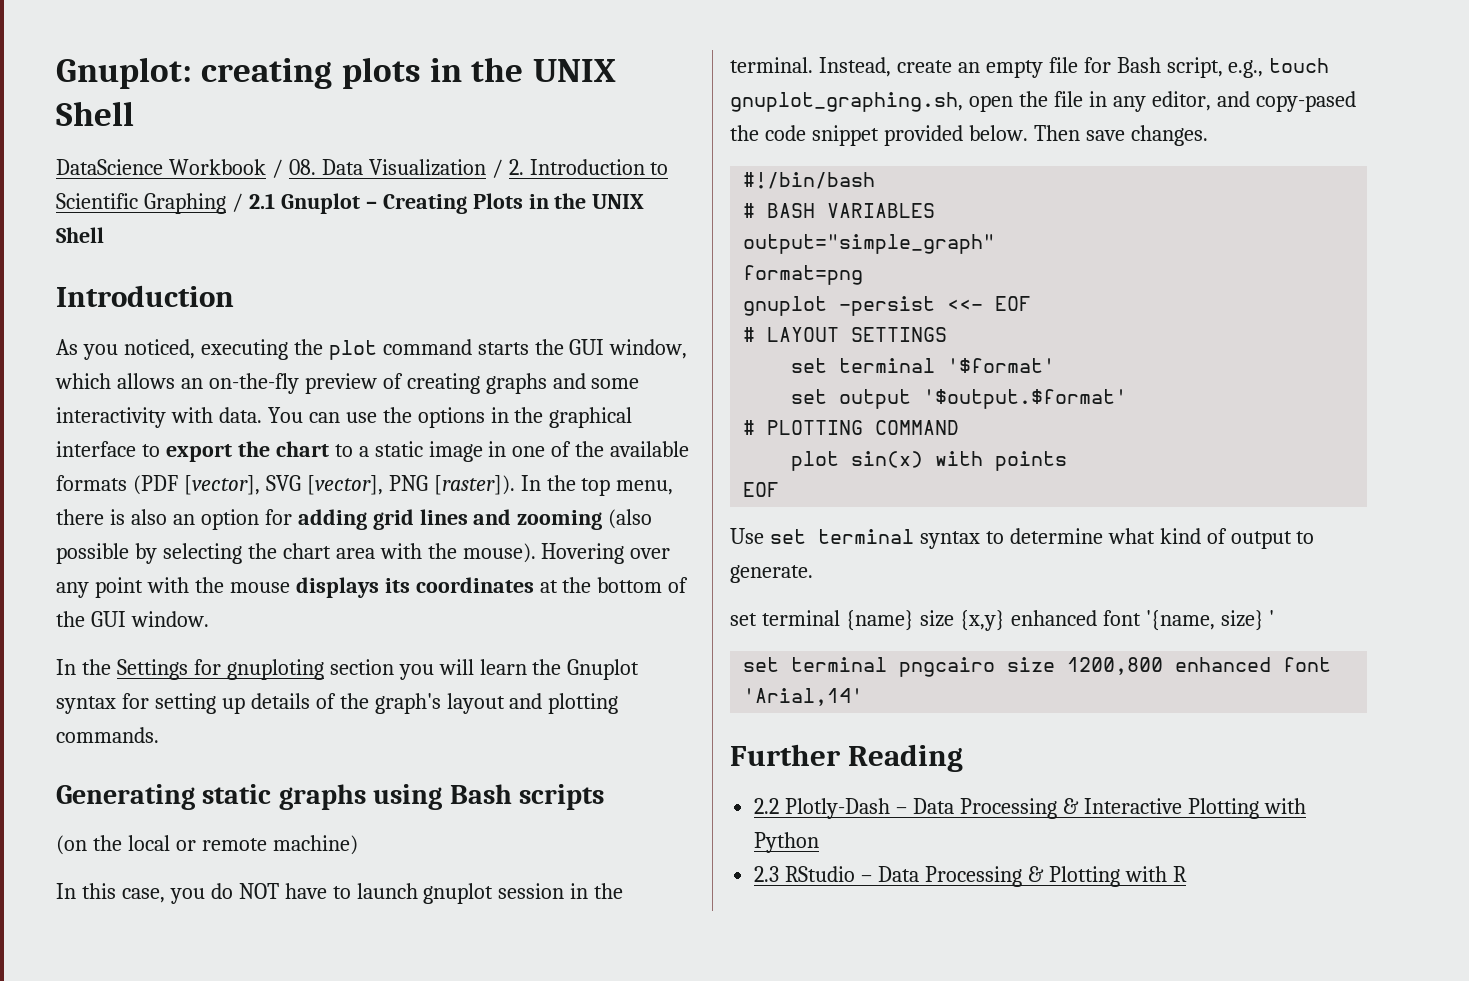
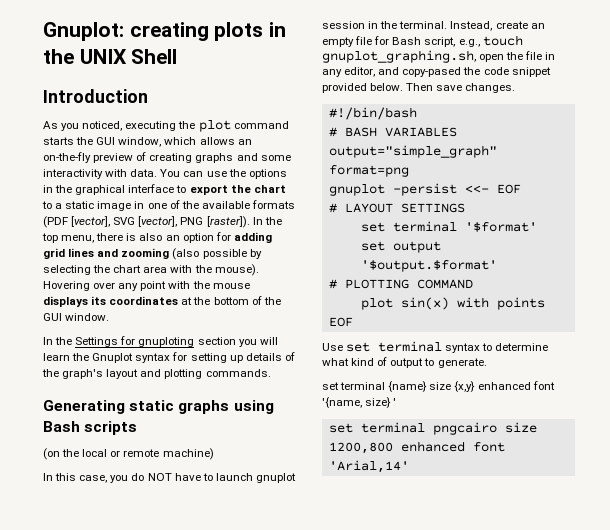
[56,159,669,178] [56,193,645,214] [56,227,104,243] // DataScience Workbook / 08. Data Visualization / 2. Introduction to Scientific Graphing / 2.1 Gnuplot – Creating Plots in the UNIX Shell -> (178, 56) none
[730,744,964,772] [754,798,1306,819] [754,832,820,853] [754,866,1187,887] // Further Reading // 2.2 Plotly-Dash – Data Processing & Interactive Plotting with Python // 2.3 RStudio – Data Processing & Plotting with R -> (409, 466) none

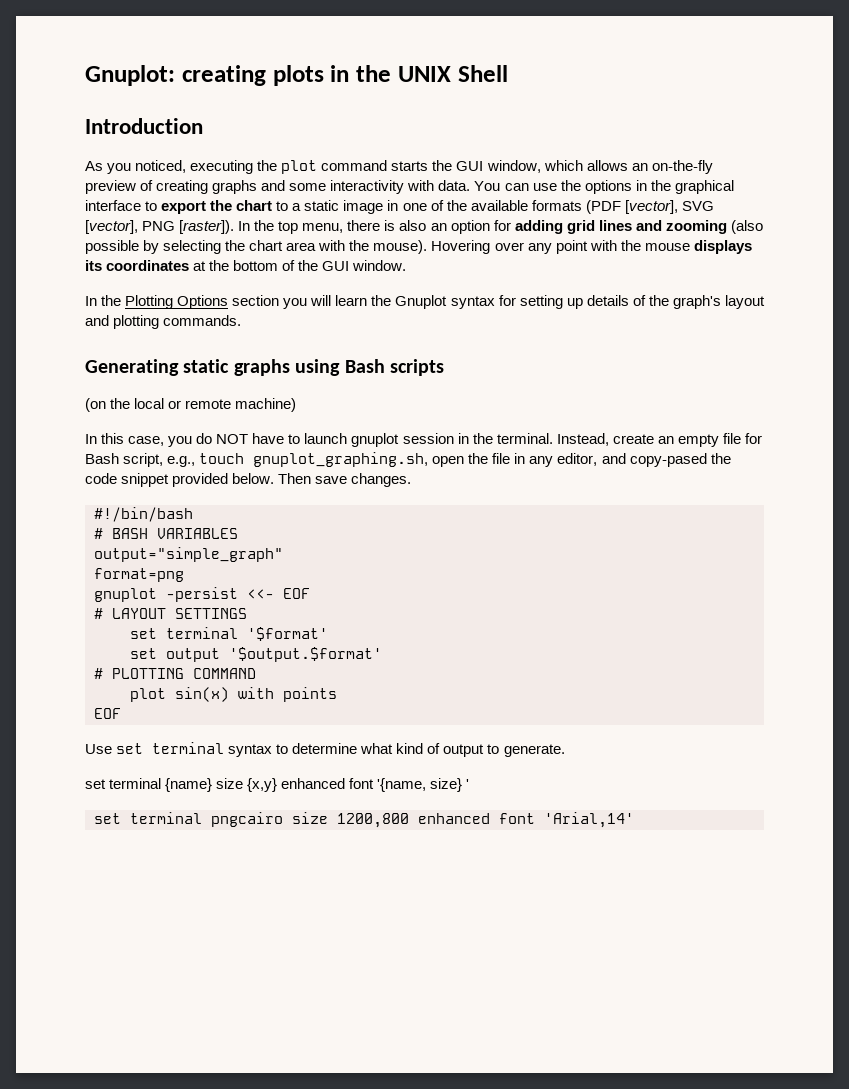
[75,336,195,347] Settings for gnuploting -> [125,295,229,309] Plotting Options

